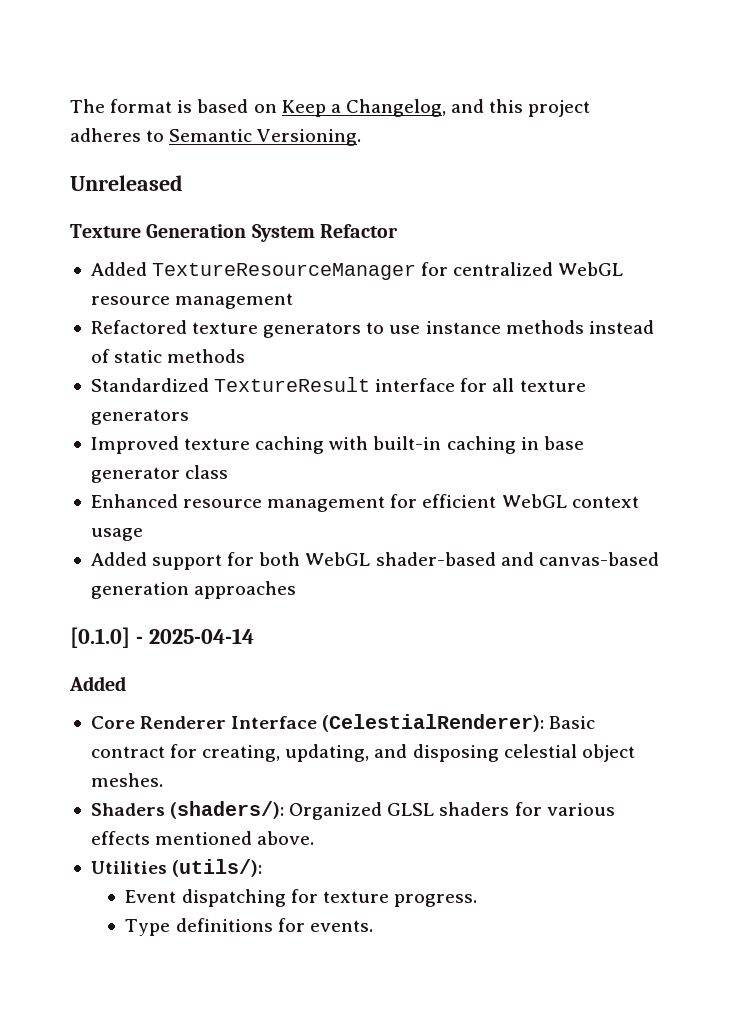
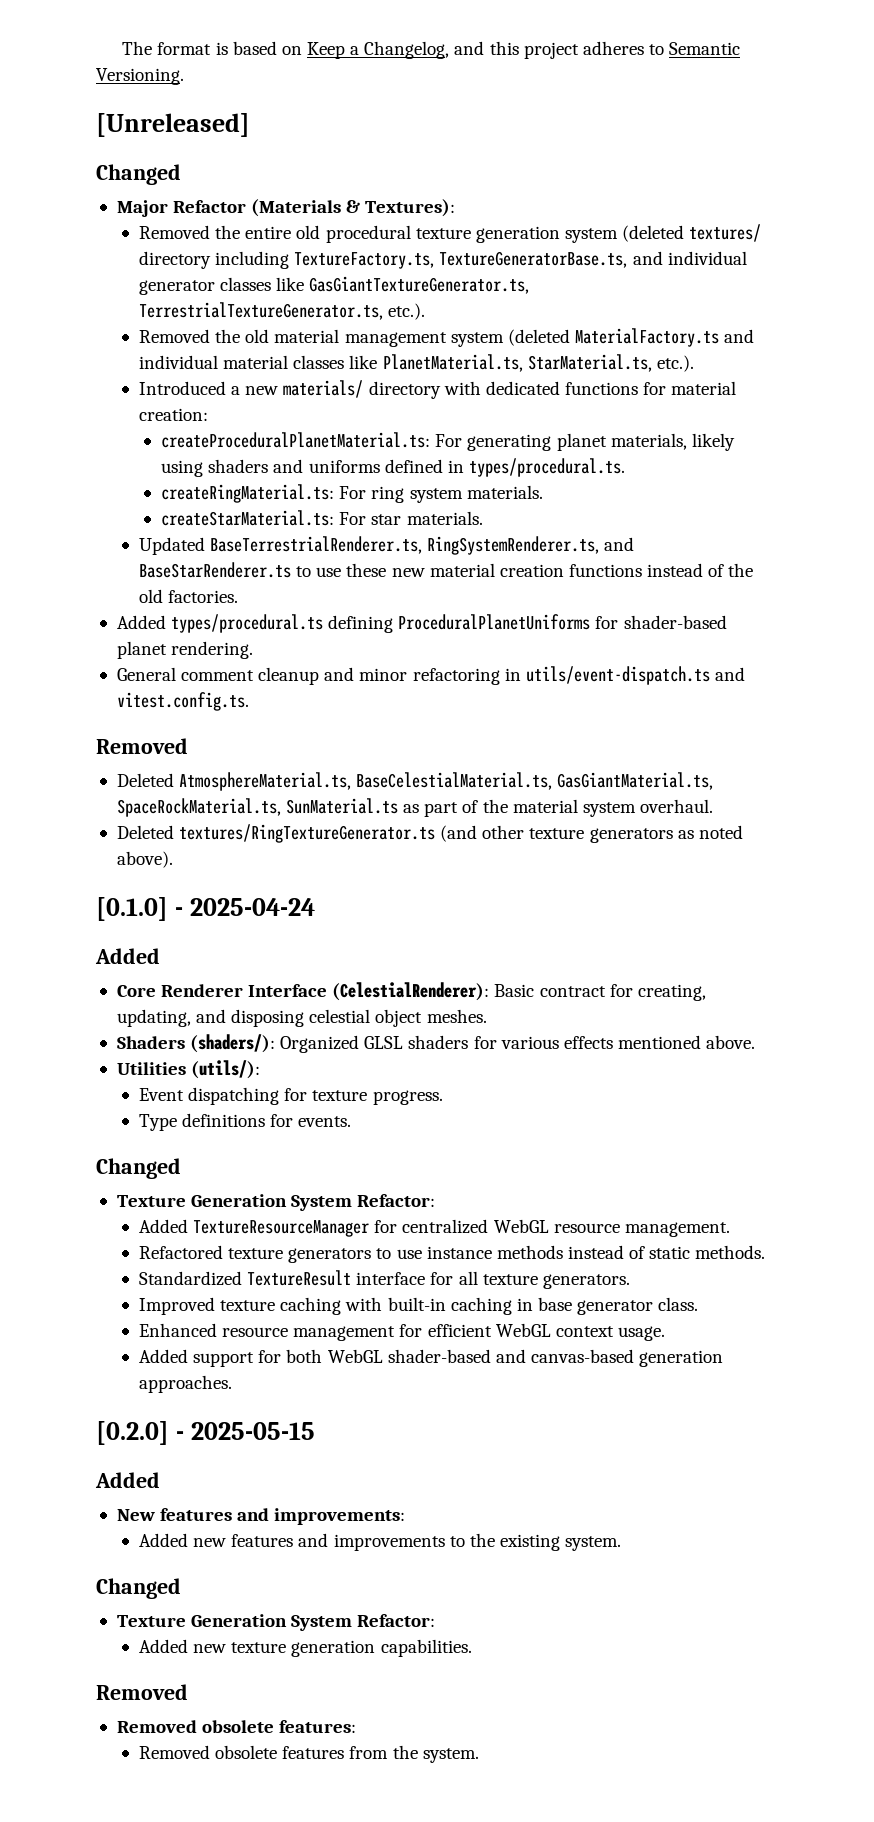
[70,175,183,191] [70,224,399,242] [90,262,624,280] [90,293,294,309] [90,320,654,338] [90,349,246,363] [90,377,586,392] [90,409,189,425] [90,436,584,454] [90,465,229,483] [90,494,639,512] [90,528,143,541] [90,552,659,570] [90,581,297,599] Unreleased // Texture Generation System Refactor // Added TextureResourceManager for centralized WebGL resource management // Refactored texture generators to use instance methods instead of static methods // Standardized TextureResult interface for all texture generators // Improved texture caching with built-in caching in base generator class // Enhanced resource management for efficient WebGL context usage // Added support for both WebGL shader-based and canvas-based generation approaches -> [96,113,250,137] [96,164,181,185] [116,199,456,217] [139,224,762,243] [139,251,747,269] [139,276,530,295] [139,302,426,320] [139,328,755,347] [139,354,694,372] [139,380,737,399] [139,408,209,421] [161,432,735,451] [161,458,625,477] [161,484,543,503] [161,510,483,526] [139,536,635,555] [139,562,754,578] [139,589,239,603] [116,614,727,633] [116,641,254,659] [116,666,745,685] [116,692,249,711] [96,738,188,754] [116,772,714,791] [116,798,713,817] [116,824,743,843] [116,851,173,868] [Unreleased] // Changed // Major Refactor (Materials & Textures): // Removed the entire old procedural texture generation system (deleted textures/ directory including TextureFactory.ts, TextureGeneratorBase.ts, and individual generator classes like GasGiantTextureGenerator.ts, TerrestrialTextureGenerator.ts, etc.). // Removed the old material management system (deleted MaterialFactory.ts and individual material classes like PlanetMaterial.ts, StarMaterial.ts, etc.). // Introduced a new materials/ directory with dedicated functions for material creation: // createProceduralPlanetMaterial.ts: For generating planet materials, likely using shaders and uniforms defined in types/procedural.ts. // createRingMaterial.ts: For ring system materials. // createStarMaterial.ts: For star materials. // Updated BaseTerrestrialRenderer.ts, RingSystemRenderer.ts, and BaseStarRenderer.ts to use these new material creation functions instead of the old factories. // Added types/procedural.ts defining ProceduralPlanetUniforms for shader-based planet rendering. // General comment cleanup and minor refactoring in utils/event-dispatch.ts and vitest.config.ts. // Removed // Deleted AtmosphereMaterial.ts, BaseCelestialMaterial.ts, GasGiantMaterial.ts, SpaceRockMaterial.ts, SunMaterial.ts as part of the material system overhaul. // Deleted textures/RingTextureGenerator.ts (and other texture generators as noted above).
[148,628,254,644] 2025-04-14 -> [189,898,315,916] 2025-04-24
(373, 926) none -> [96,1158,181,1179] [116,1194,436,1211] [139,1219,730,1237] [139,1245,766,1263] [139,1270,630,1289] [139,1297,699,1315] [139,1323,665,1341] [139,1349,724,1367] [139,1375,233,1393] [96,1421,315,1445] [95,1472,160,1488] [116,1508,406,1525] [139,1533,622,1551] [96,1578,181,1599] [116,1614,436,1631] [139,1639,472,1657] [96,1684,188,1700] [116,1720,357,1733] [139,1745,479,1763] // Changed // Texture Generation System Refactor: // Added TextureResourceManager for centralized WebGL resource management. // Refactored texture generators to use instance methods instead of static methods. // Standardized TextureResult interface for all texture generators. // Improved texture caching with built-in caching in base generator class. // Enhanced resource management for efficient WebGL context usage. // Added support for both WebGL shader-based and canvas-based generation approaches. // [0.2.0] - 2025-05-15 // Added // New features and improvements: // Added new features and improvements to the existing system. // Changed // Texture Generation System Refactor: // Added new texture generation capabilities. // Removed // Removed obsolete features: // Removed obsolete features from the system.

